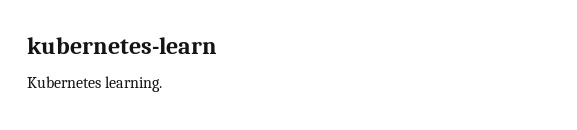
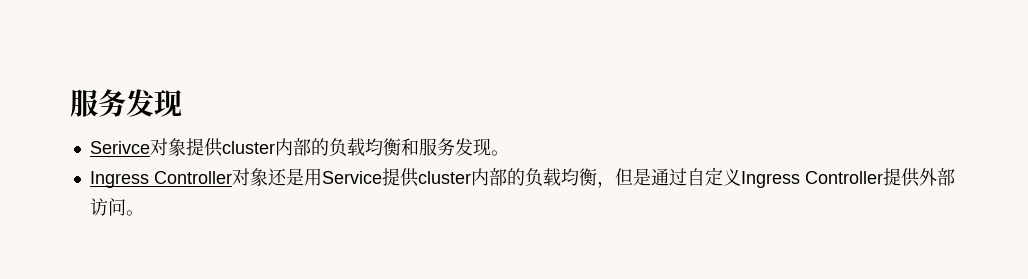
[27,37,217,54] [27,76,163,92] kubernetes-learn // Kubernetes learning. -> [70,89,182,117] [89,138,509,157] [89,167,955,188] [89,198,144,216] 服务发现 // Serivce对象提供cluster内部的负载均衡和服务发现。 // Ingress Controller对象还是用Service提供cluster内部的负载均衡，但是通过自定义Ingress Controller提供外部访问。

